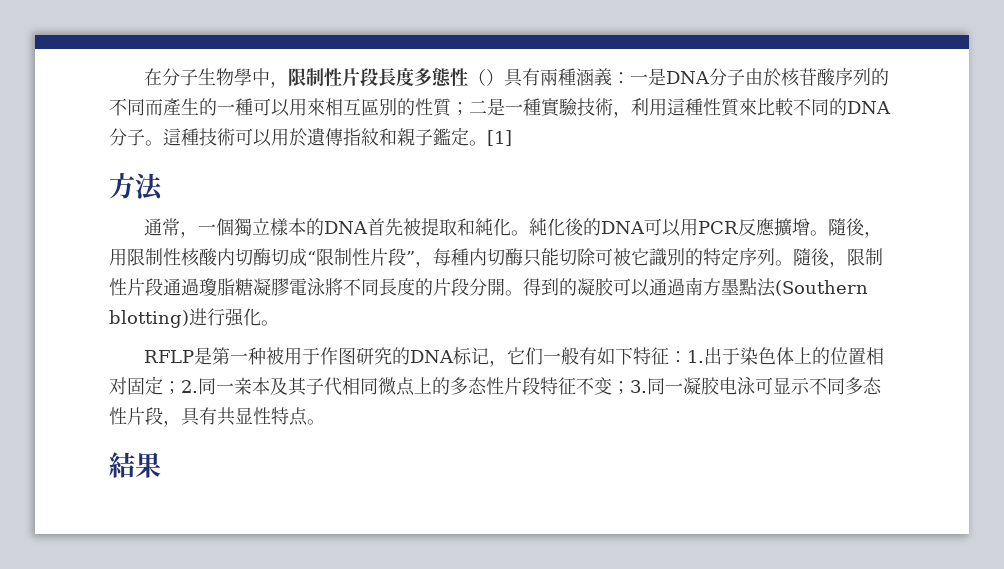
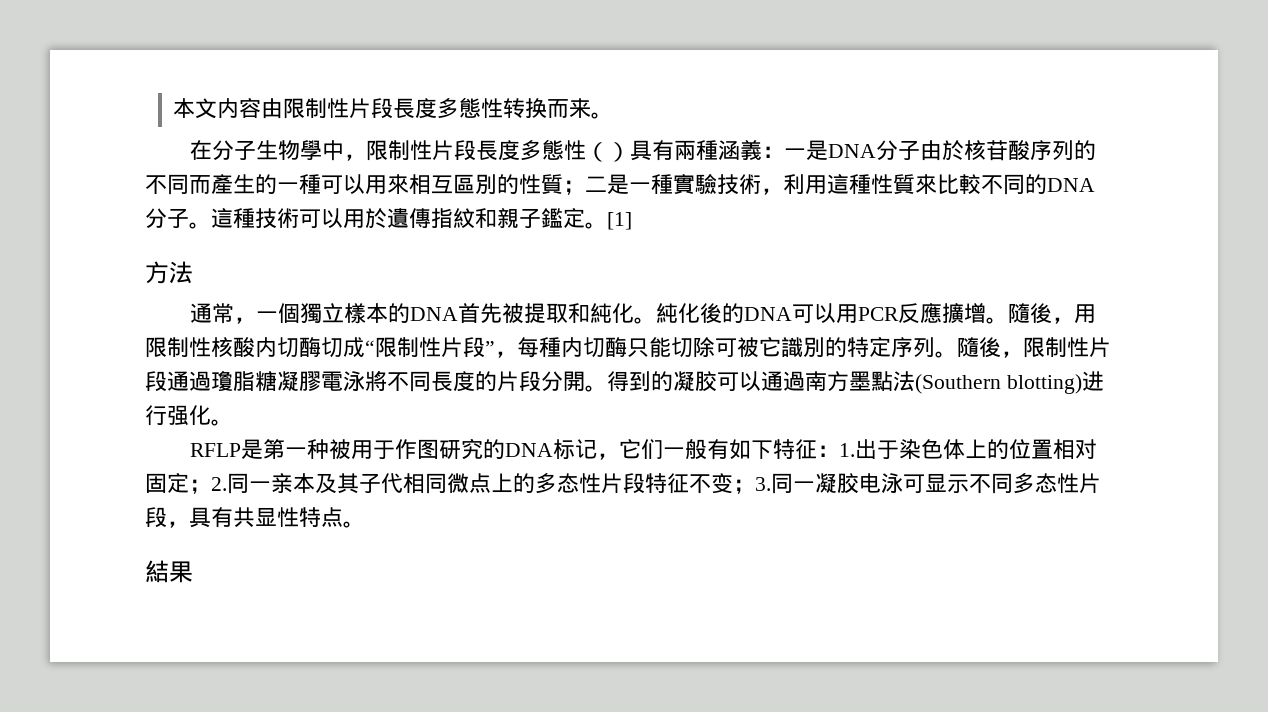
(143, 77) none -> [173,97,614,119] 本文内容由限制性片段長度多態性转换而来。 //

